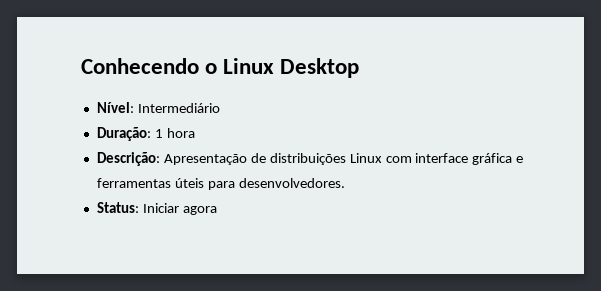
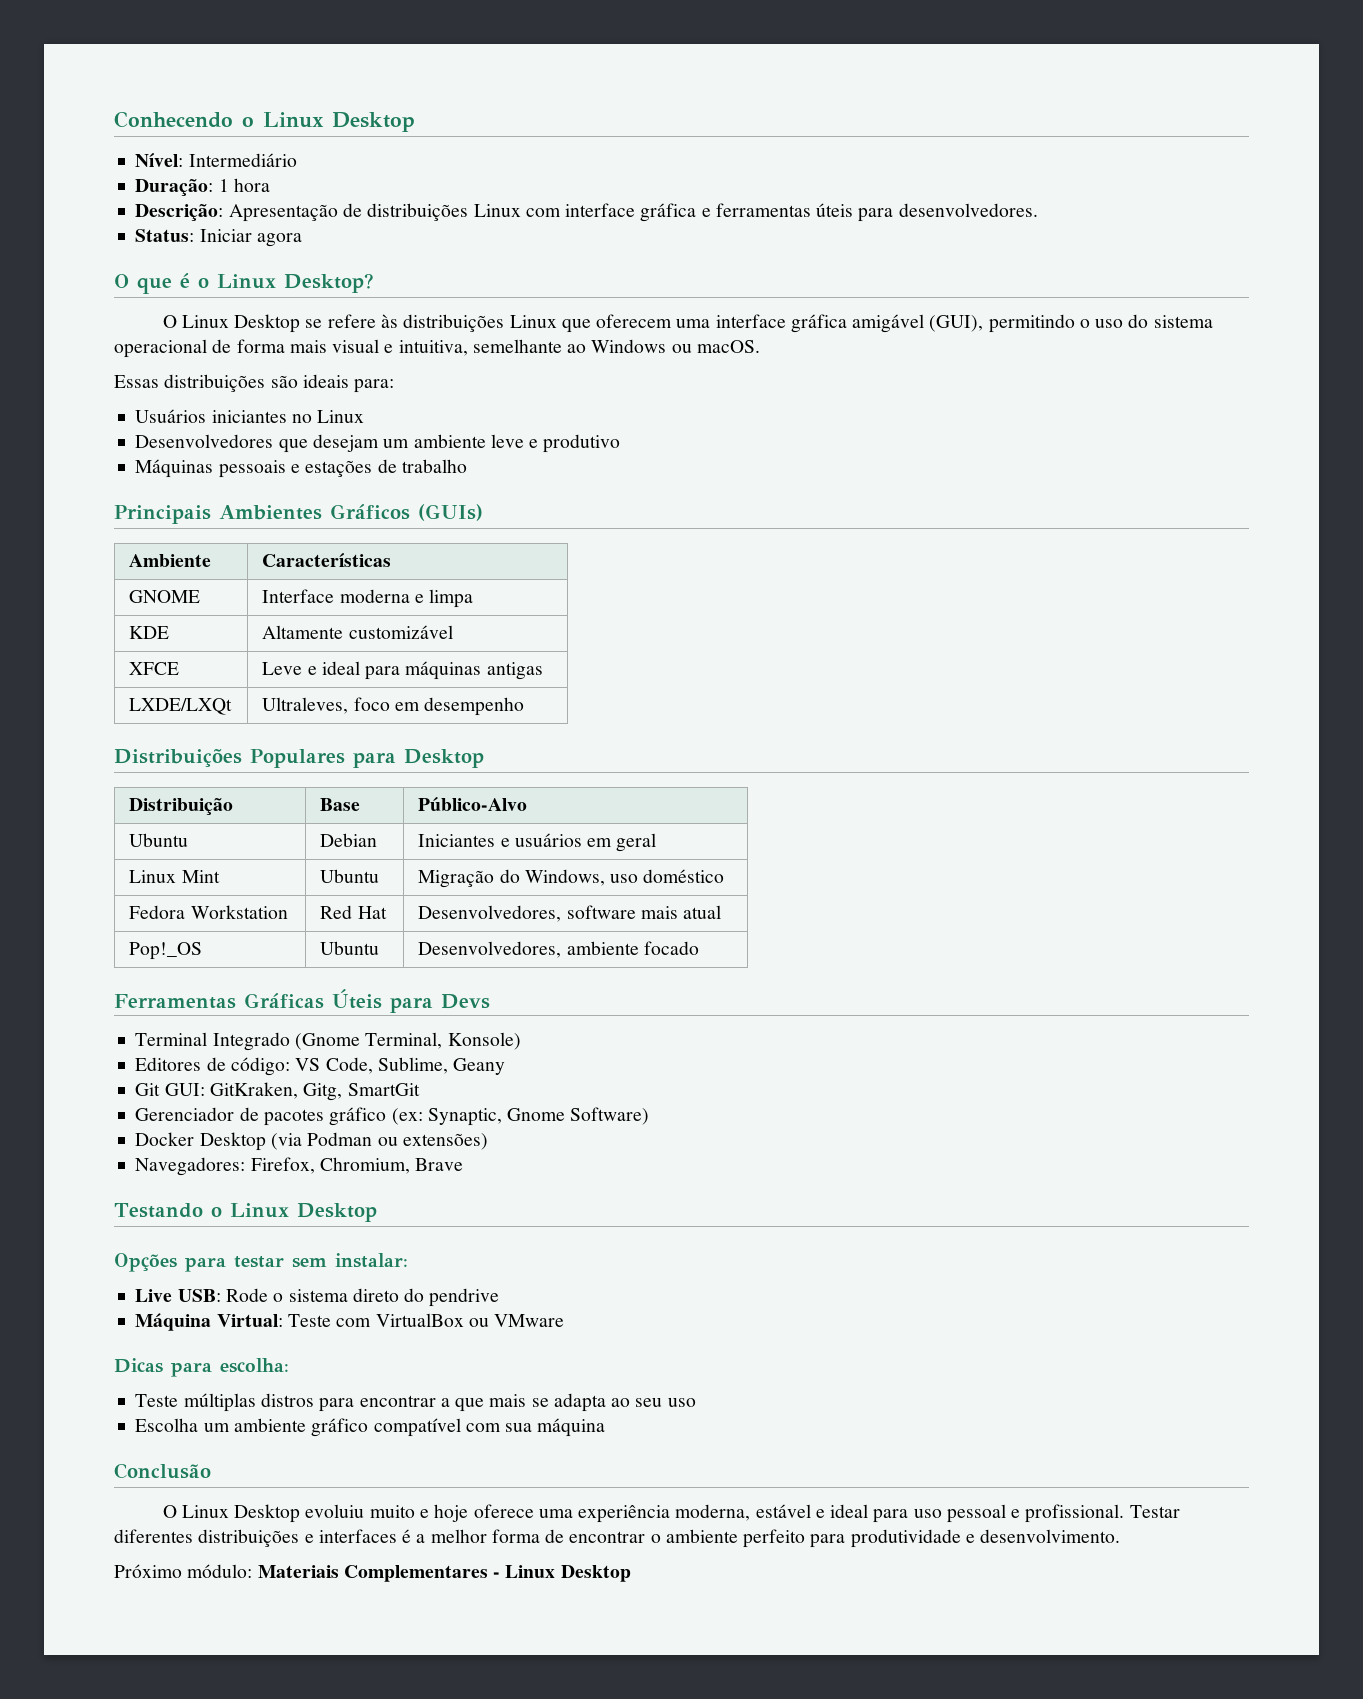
(217, 210) none -> [114,273,374,294] [162,314,1213,333] [114,339,760,358] [114,374,395,393] [135,409,365,423] [135,434,621,453] [135,459,467,478] [114,504,483,524] [129,554,212,567] [262,553,392,567] [129,590,201,603] [262,589,474,608] [129,626,170,639] [262,625,453,639] [129,662,180,675] [262,661,543,680] [129,698,233,715] [262,697,525,716] [114,749,484,768] [129,798,234,815] [320,798,361,811] [418,797,528,811] [129,833,189,847] [320,833,378,847] [418,833,657,852] [129,870,220,883] [320,869,380,883] [418,869,725,888] [129,905,288,919] [320,905,387,919] [418,905,722,922] [129,942,203,960] [320,941,380,955] [418,941,699,958] [114,989,490,1013] [135,1032,521,1051] [135,1057,506,1076] [135,1082,420,1101] [135,1107,650,1126] [135,1132,488,1151] [135,1157,464,1176] [114,1203,377,1222] [114,1253,408,1272] [135,1288,500,1307] [135,1313,565,1331] [114,1358,289,1377] [135,1393,696,1412] [135,1418,606,1437] [114,1463,211,1479] [162,1504,1180,1523] [114,1529,1121,1548] [114,1564,631,1582] // O que é o Linux Desktop? // O Linux Desktop se refere às distribuições Linux que oferecem uma interface gráfica amigável (GUI), permitindo o uso do sistema operacional de forma mais visual e intuitiva, semelhante ao Windows ou macOS. // Essas distribuições são ideais para: // Usuários iniciantes no Linux // Desenvolvedores que desejam um ambiente leve e produtivo // Máquinas pessoais e estações de trabalho // Principais Ambientes Gráficos (GUIs) // Ambiente | Características // GNOME | Interface moderna e limpa // KDE | Altamente customizável // XFCE | Leve e ideal para máquinas antigas // LXDE/LXQt | Ultraleves, foco em desempenho // Distribuições Populares para Desktop // Distribuição | Base | Público-Alvo // Ubuntu | Debian | Iniciantes e usuários em geral // Linux Mint | Ubuntu | Migração do Windows, uso doméstico // Fedora Workstation | Red Hat | Desenvolvedores, software mais atual // Pop!_OS | Ubuntu | Desenvolvedores, ambiente focado // Ferramentas Gráficas Úteis para Devs // Terminal Integrado (Gnome Terminal, Konsole) // Editores de código: VS Code, Sublime, Geany // Git GUI: GitKraken, Gitg, SmartGit // Gerenciador de pacotes gráfico (ex: Synaptic, Gnome Software) // Docker Desktop (via Podman ou extensões) // Navegadores: Firefox, Chromium, Brave // Testando o Linux Desktop // Opções para testar sem instalar: // Live USB: Rode o sistema direto do pendrive // Máquina Virtual: Teste com VirtualBox ou VMware // Dicas para escolha: // Teste múltiplas distros para encontrar a que mais se adapta ao seu uso // Escolha um ambiente gráfico compatível com sua máquina // Conclusão // O Linux Desktop evoluiu muito e hoje oferece uma experiência moderna, estável e ideal para uso pessoal e profissional. Testar diferentes distribuições e interfaces é a melhor forma de encontrar o ambiente perfeito para produtividade e desenvolvimento. // Próximo módulo: Materiais Complementares - Linux Desktop

